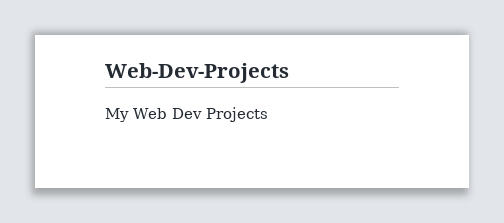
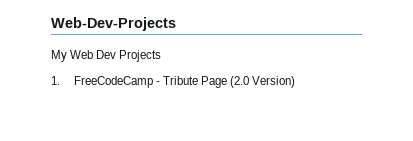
(268, 114) none -> [51,76,296,88] // 1. FreeCodeCamp - Tribute Page (2.0 Version)

